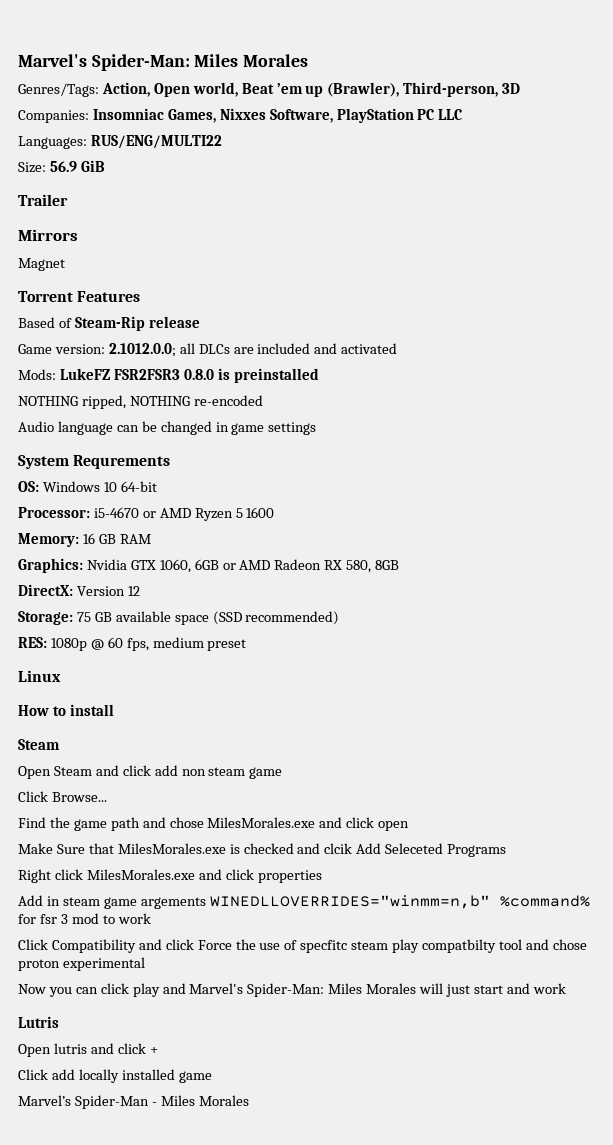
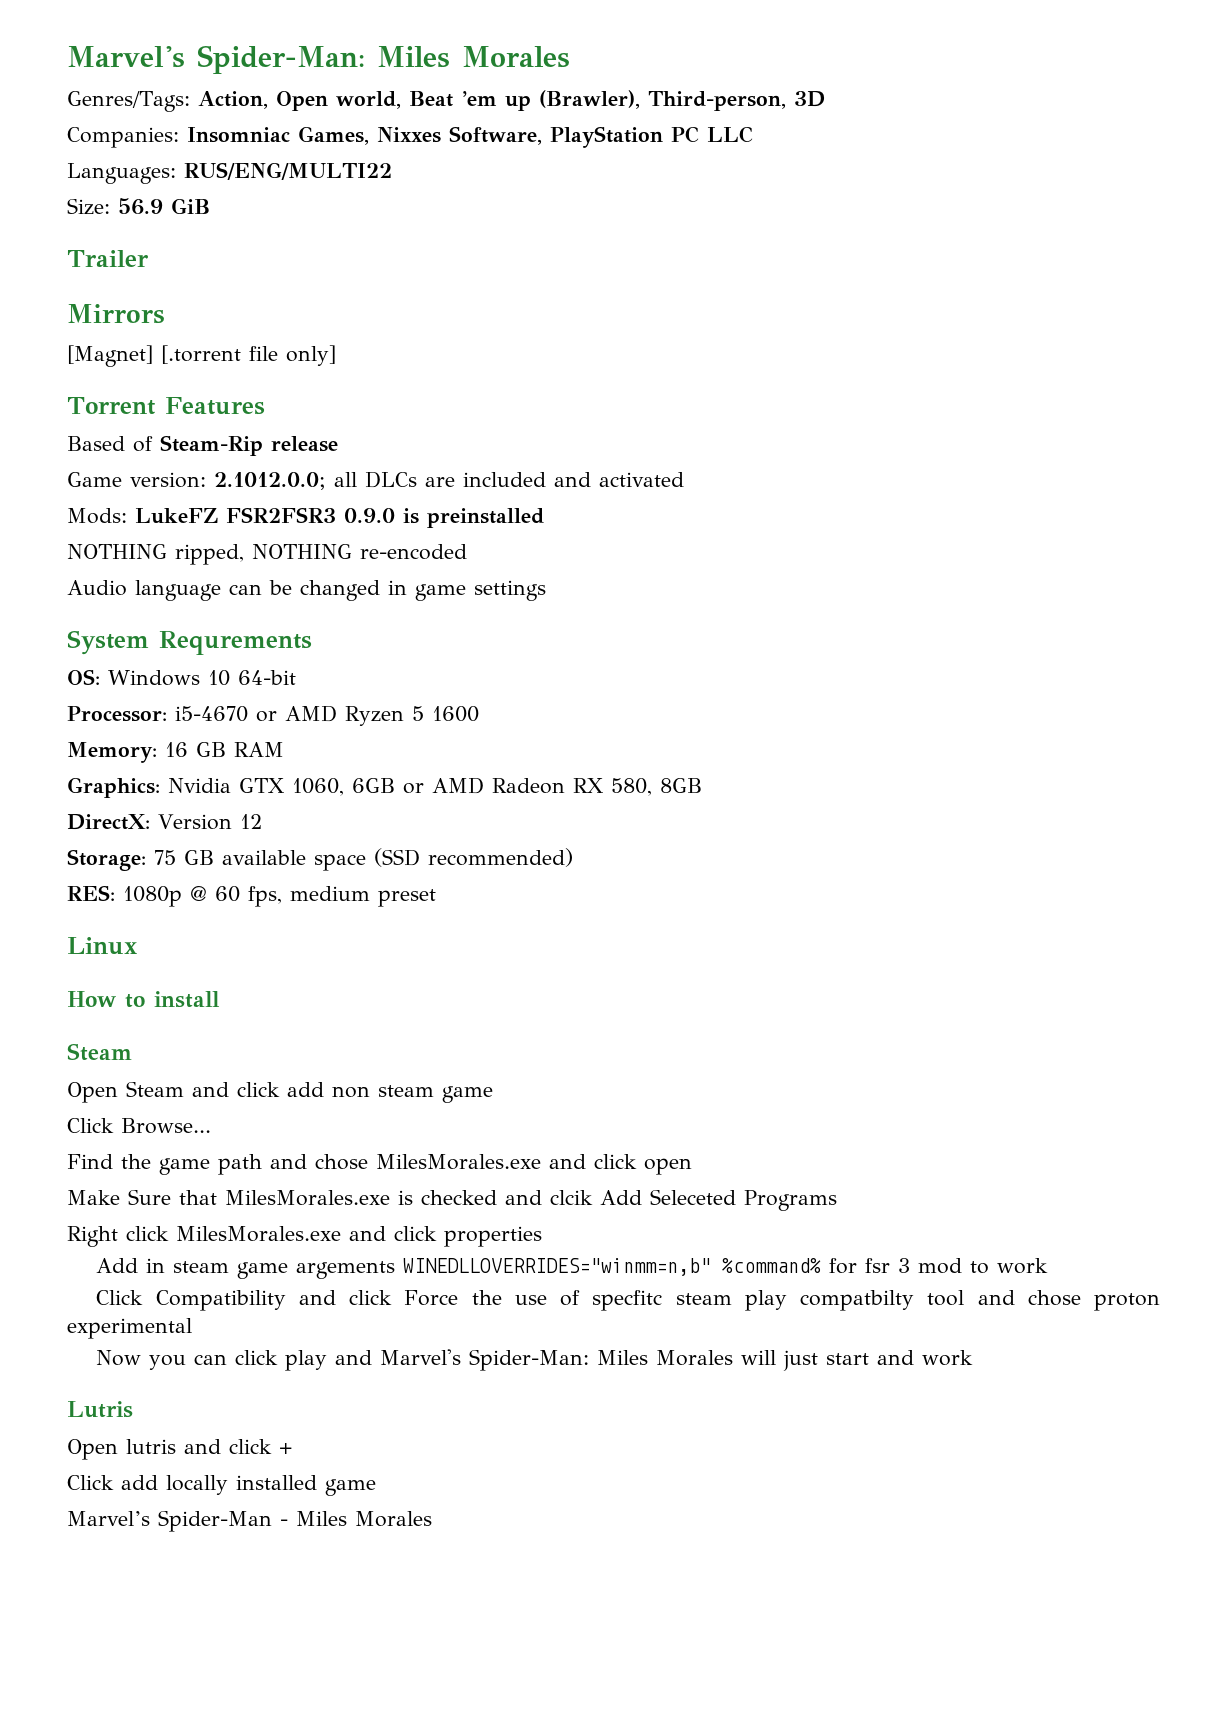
[18,258,65,271] Magnet -> [67,345,336,367] [Magnet] [.torrent file only]
[183,369,214,380] 0.8.0 -> [344,508,395,523] 0.9.0

